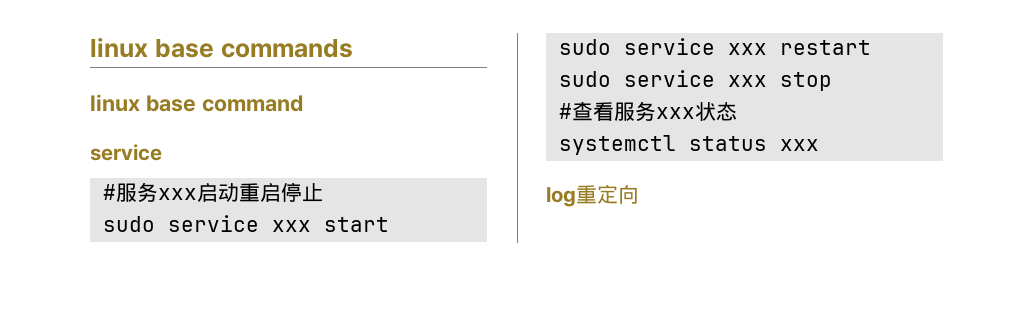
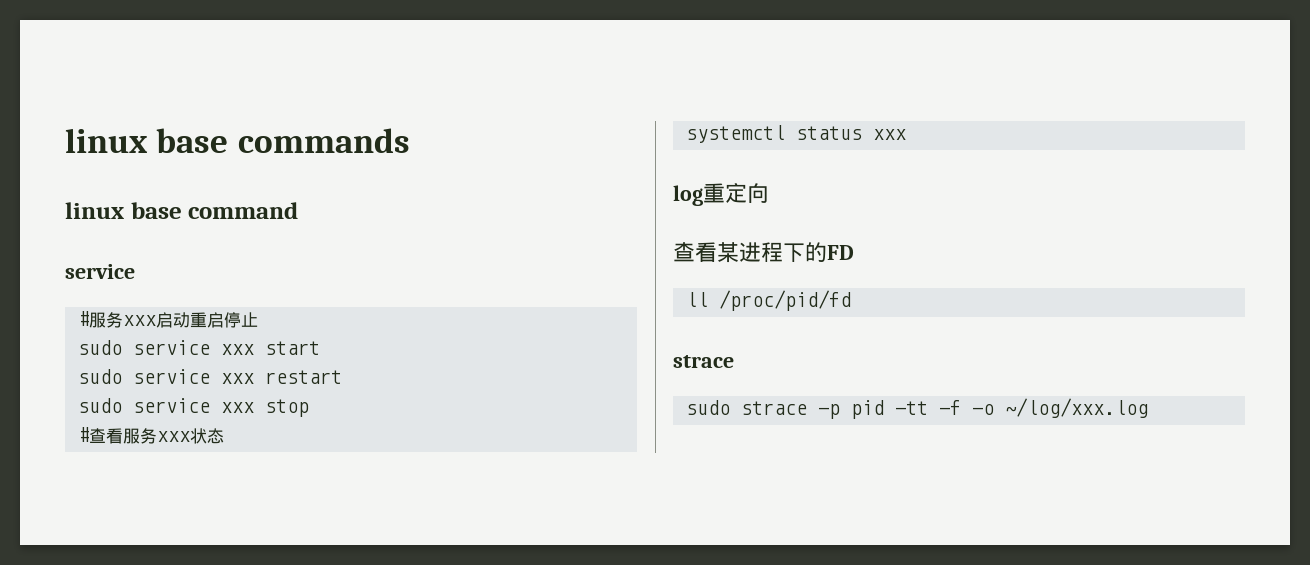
(639, 194) none -> [673,242,854,263] [686,290,852,311] [673,355,734,368] [686,398,1149,419] // 查看某进程下的FD // ll /proc/pid/fd // strace // sudo strace -p pid -tt -f -o ~/log/xxx.log

